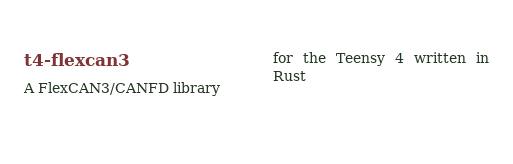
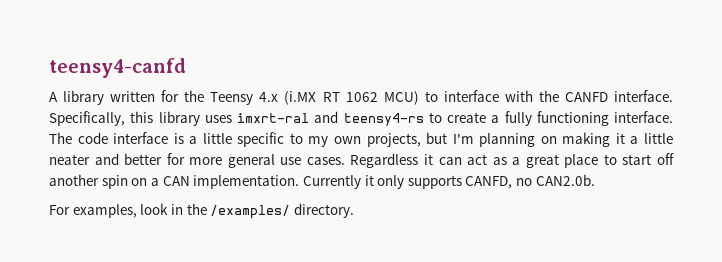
[24,53,130,66] t4-flexcan3 -> [49,58,186,78] teensy4-canfd
[38,82,220,96] FlexCAN3/CANFD library -> [63,90,156,105] library written
[394,52,489,63] [273,71,306,81] 4 written in Rust -> [259,90,673,105] [49,111,673,126] [49,132,673,147] [49,153,674,168] [49,174,595,189] [49,203,354,219] 4.x (i.MX RT 1062 MCU) to interface with the CANFD interface. Specifically, this library uses imxrt-ral and teensy4-rs to create a fully functioning interface. The code interface is a little specific to my own projects, but I'm planning on making it a little neater and better for more general use cases. Regardless it can act as a great place to start off another spin on a CAN implementation. Currently it only supports CANFD, no CAN2.0b. // For examples, look in the /examples/ directory.

